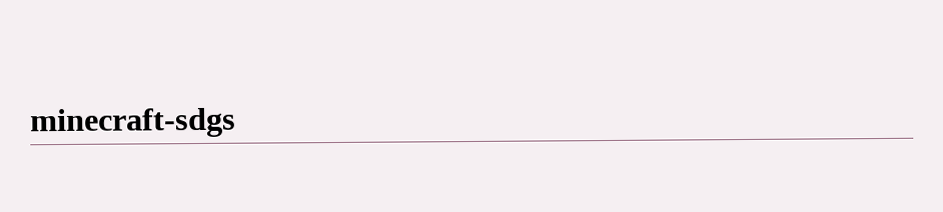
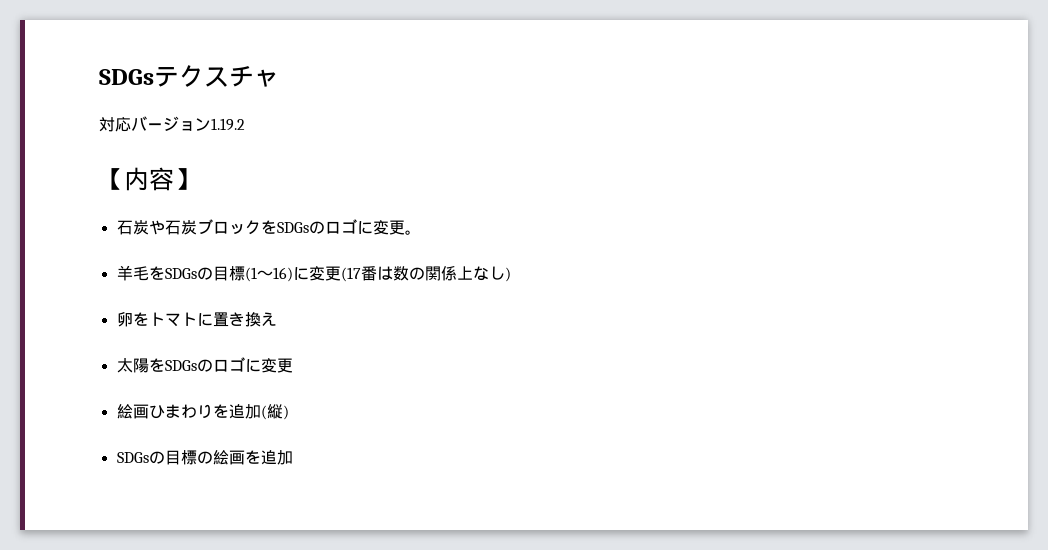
[30,107,236,139] minecraft-sdgs -> [99,65,279,87] [99,116,245,132] [99,167,199,191] [116,219,421,235] [116,265,511,282] [116,312,277,327] [116,357,293,373] [116,404,289,420] [116,450,293,465] SDGsテクスチャ // 対応バージョン1.19.2 // 【内容】 // 石炭や石炭ブロックをSDGsのロゴに変更。 // 羊毛をSDGsの目標(1〜16)に変更(17番は数の関係上なし) // 卵をトマトに置き換え // 太陽をSDGsのロゴに変更 // 絵画ひまわりを追加(縦) // SDGsの目標の絵画を追加

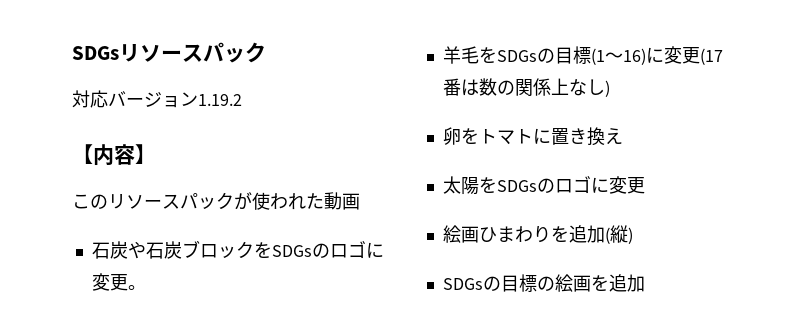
[99,65,279,87] SDGsテクスチャ -> [72,42,266,63] SDGsリソースパック
(199, 179) none -> [72,192,360,210] // このリソースパックが使われた動画

